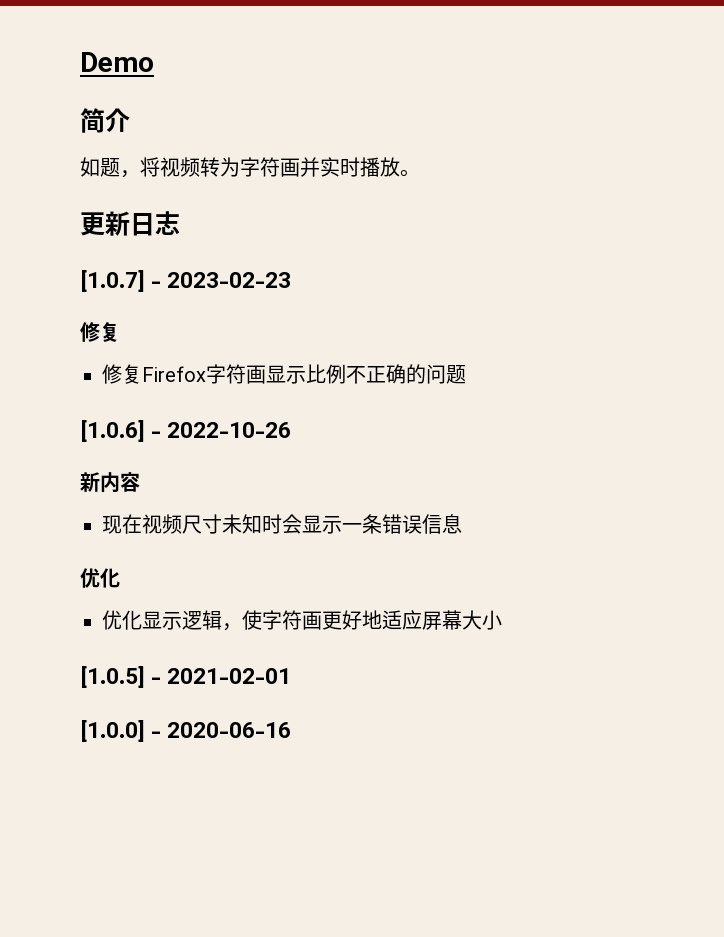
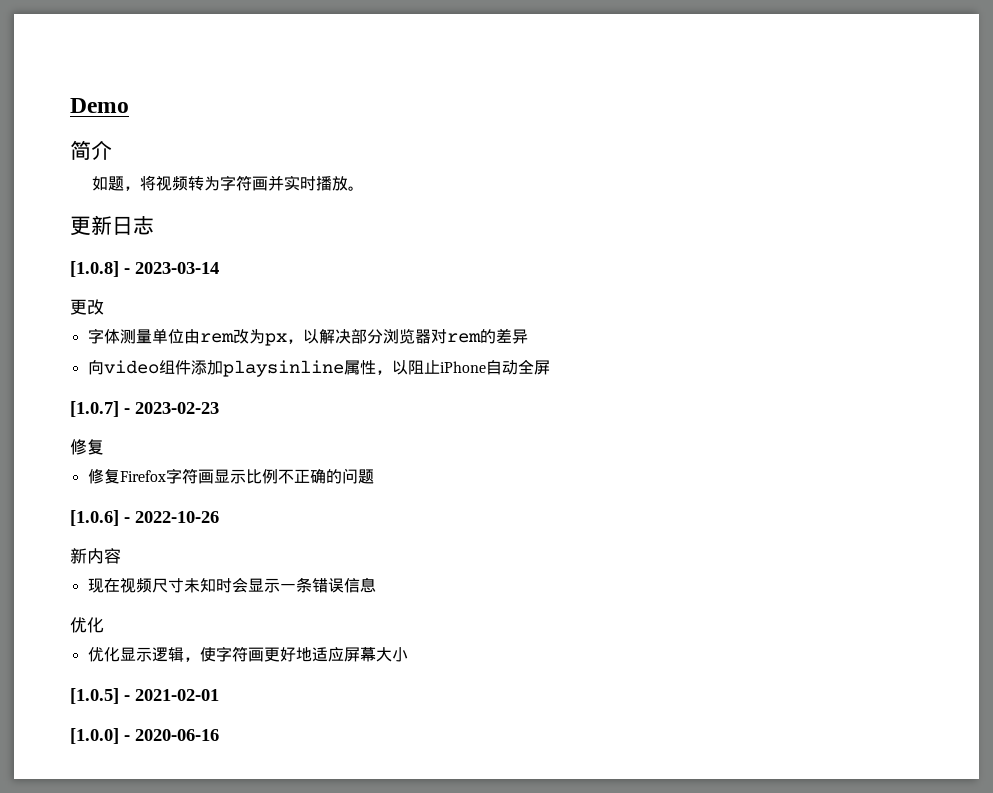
(180, 223) none -> [70,261,219,277] [70,299,104,315] [87,328,528,346] [87,359,550,377] // [1.0.8] - 2023-03-14 // 更改 // 字体测量单位由rem改为px，以解决部分浏览器对rem的差异 // 向video组件添加playsinline属性，以阻止iPhone自动全屏

